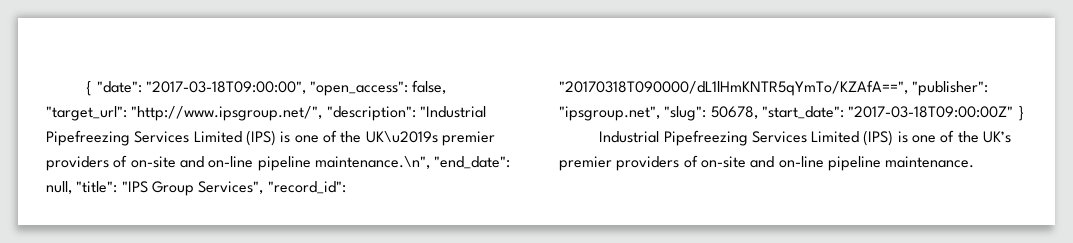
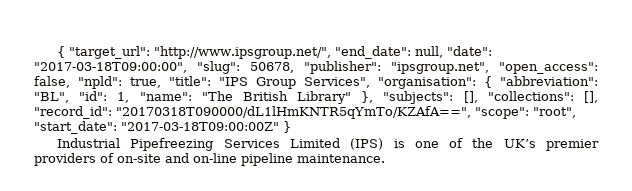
[86,80,447,96] [46,106,486,121] [46,130,495,146] [46,155,511,171] [46,181,346,196] [559,80,989,96] [559,106,758,121] { "date": "2017-03-18T09:00:00", "open_access": false, "target_url": "http://www.ipsgroup.net/", "description": "Industrial Pipefreezing Services Limited (IPS) is one of the UK\u2019s premier providers of on-site and on-line pipeline maintenance.\n", "end_date": null, "title": "IPS Group Services", "record_id": "20170318T090000/dL1lHmKNTR5qYmTo/KZAfA==", "publisher": "ipsgroup.net", "slug": 50678, -> [57,46,493,59] [34,61,598,74] [34,76,598,89] [34,91,598,104] [34,106,576,119] { "target_url": "http://www.ipsgroup.net/", "end_date": null, "date": "2017-03-18T09:00:00", "slug": 50678, "publisher": "ipsgroup.net", "open_access": false, "npld": true, "title": "IPS Group Services", "organisation": { "abbreviation": "BL", "id": 1, "name": "The British Library" }, "subjects": [], "collections": [], "record_id": "20170318T090000/dL1lHmKNTR5qYmTo/KZAfA==", "scope": "root",

